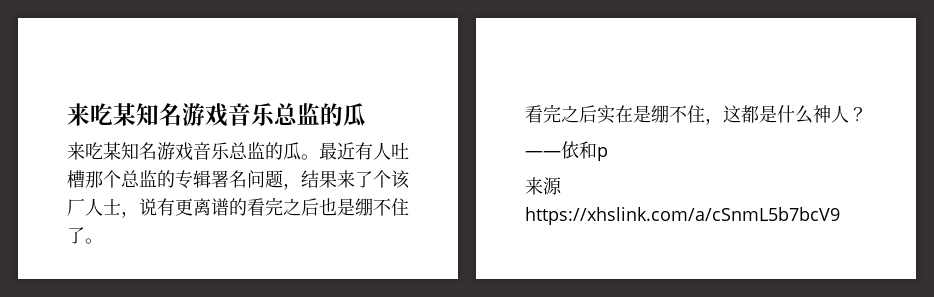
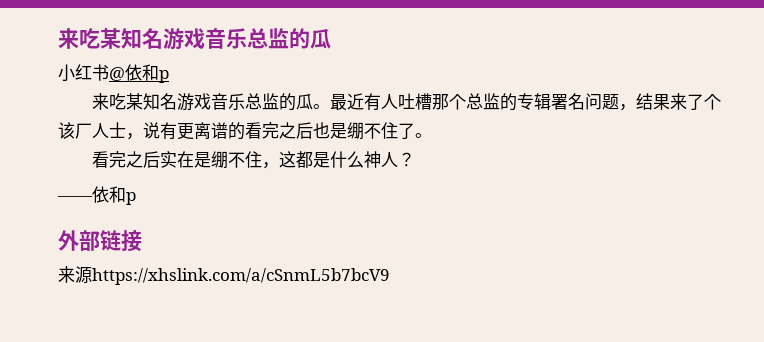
[67,103,366,127] 来吃某知名游戏音乐总监的瓜 -> [58,28,331,50] [58,64,169,83] 来吃某知名游戏音乐总监的瓜 // 小红书@依和p
(608, 154) none -> [58,230,142,252] // 外部链接

